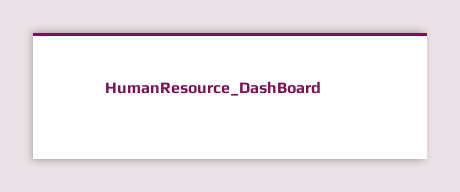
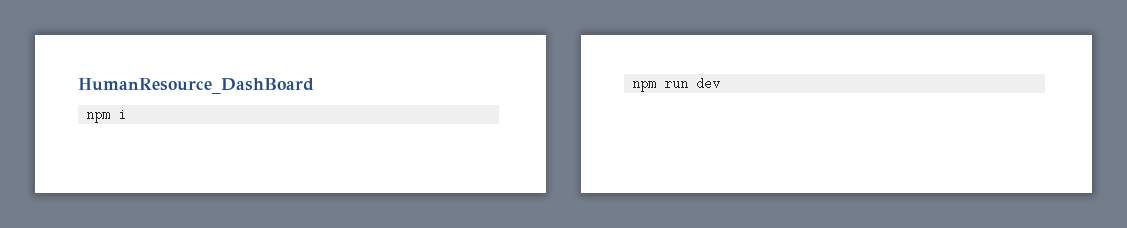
(321, 88) none -> [86,110,127,123] [632,77,721,92] // npm i // npm run dev

